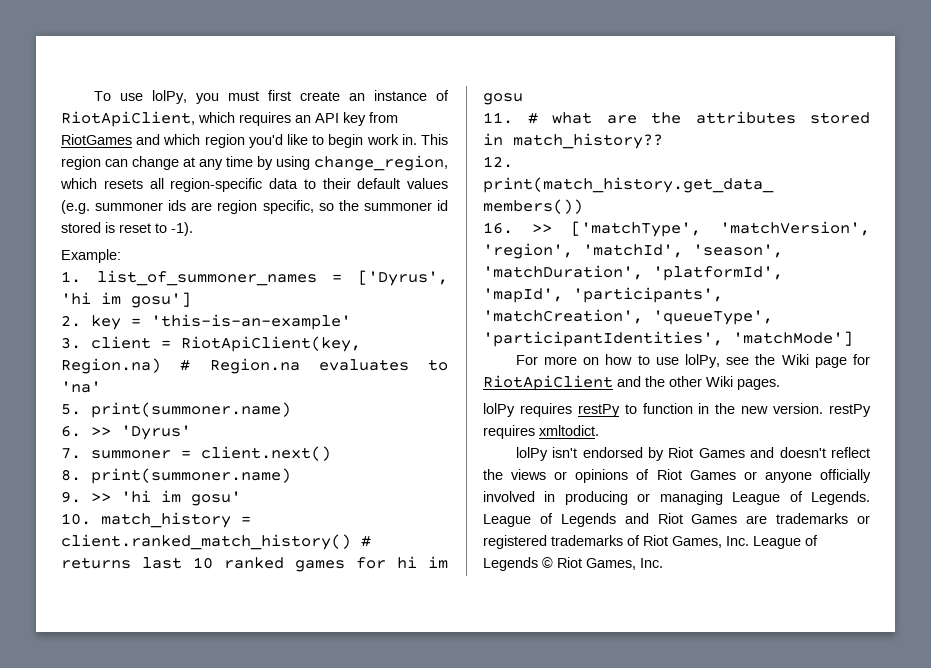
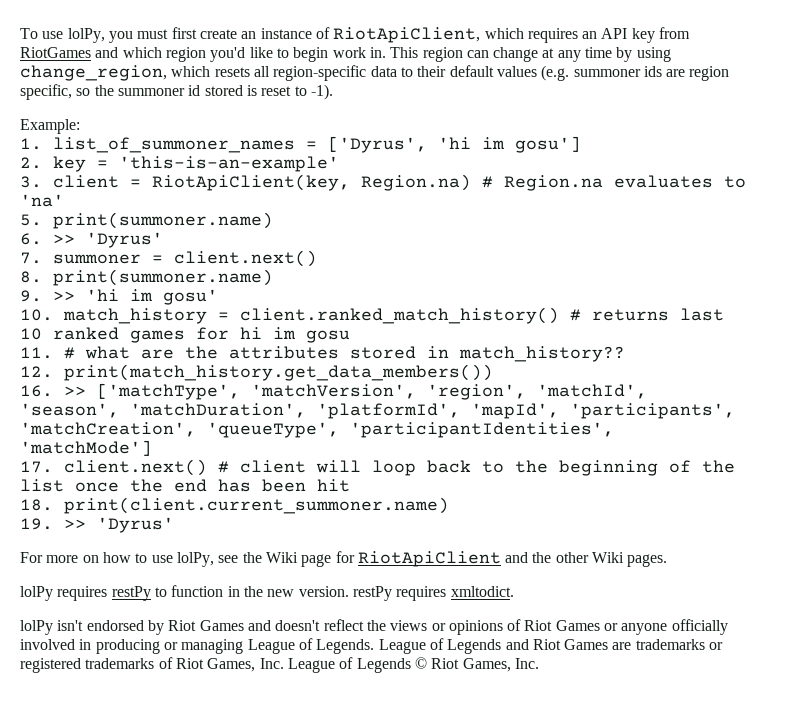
(853, 338) none -> [20,459,735,476] [20,479,350,492] [20,497,449,514] [20,517,174,533] // 17. client.next() # client will loop back to the beginning of the list once the end has been hit // 18. print(client.current_summoner.name) // 19. >> 'Dyrus'

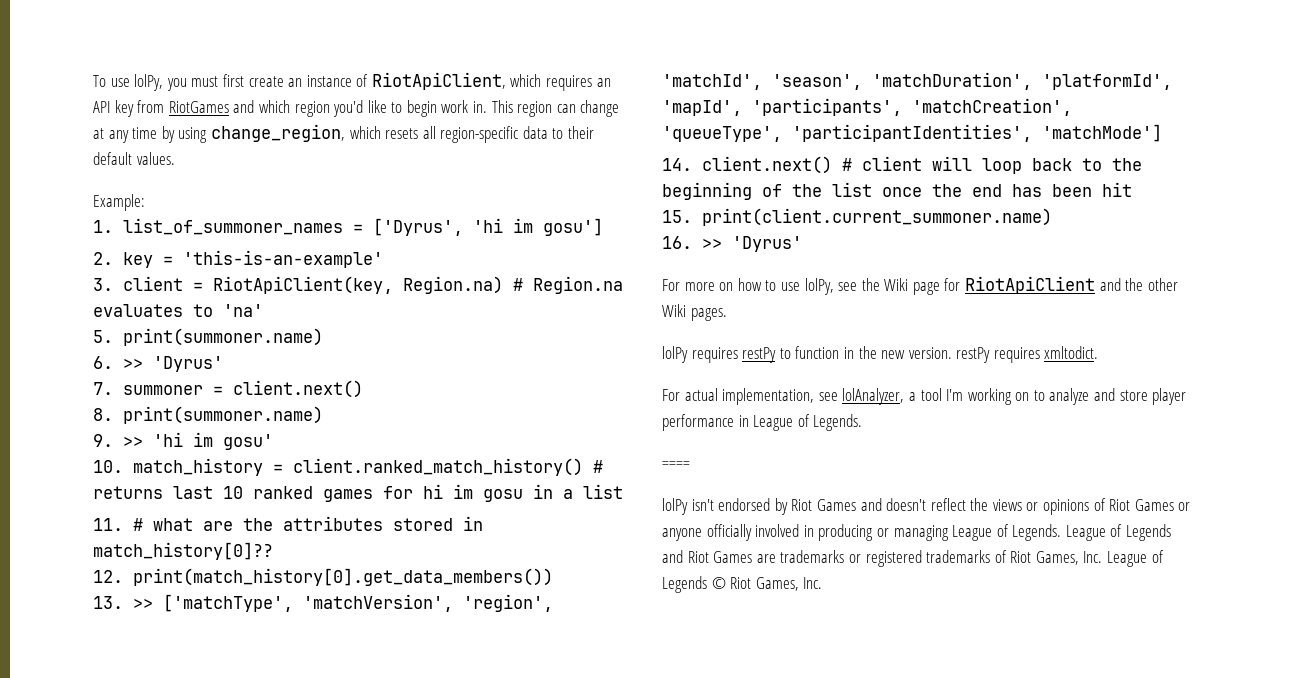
[496,65,730,81] [20,84,333,100] values (e.g. summoner ids are region specific, so the summoner id stored is reset to -1). -> [136,152,175,165] values.
(350, 336) none -> [533,484,623,499] in a list
[459,346,625,362] match_history?? -> [93,542,273,560] match_history[0]??
[64,364,493,381] [20,385,53,397] print(match_history.get_data_members()) // 16. -> [133,568,553,586] [93,596,123,609] print(match_history[0].get_data_members()) // 13.
[20,461,53,473] 17. -> [662,158,692,171] 14.
[20,499,53,511] 18. -> [662,210,692,223] 15.
[20,518,53,530] 19. -> [662,236,692,249] 16.
(514, 591) none -> [662,388,1187,405] [662,414,863,431] [662,461,690,469] // For actual implementation, see lolAnalyzer, a tool I'm working on to analyze and store player performance in League of Legends. // ====

